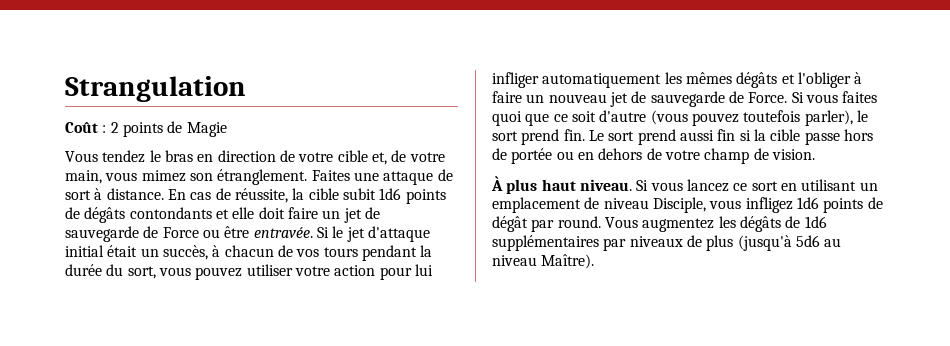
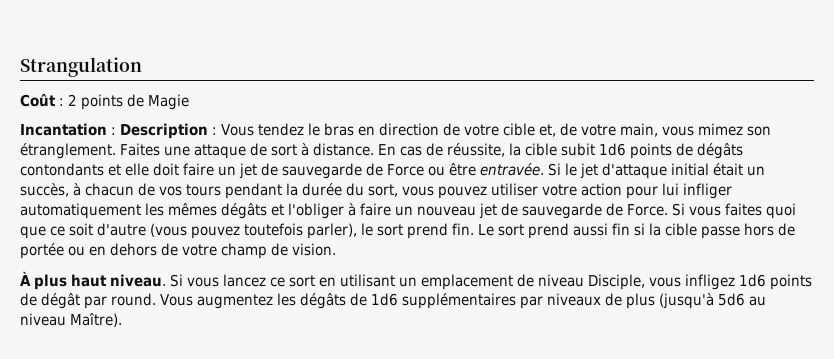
(227, 129) none -> [20,123,217,139] Incantation : Description :

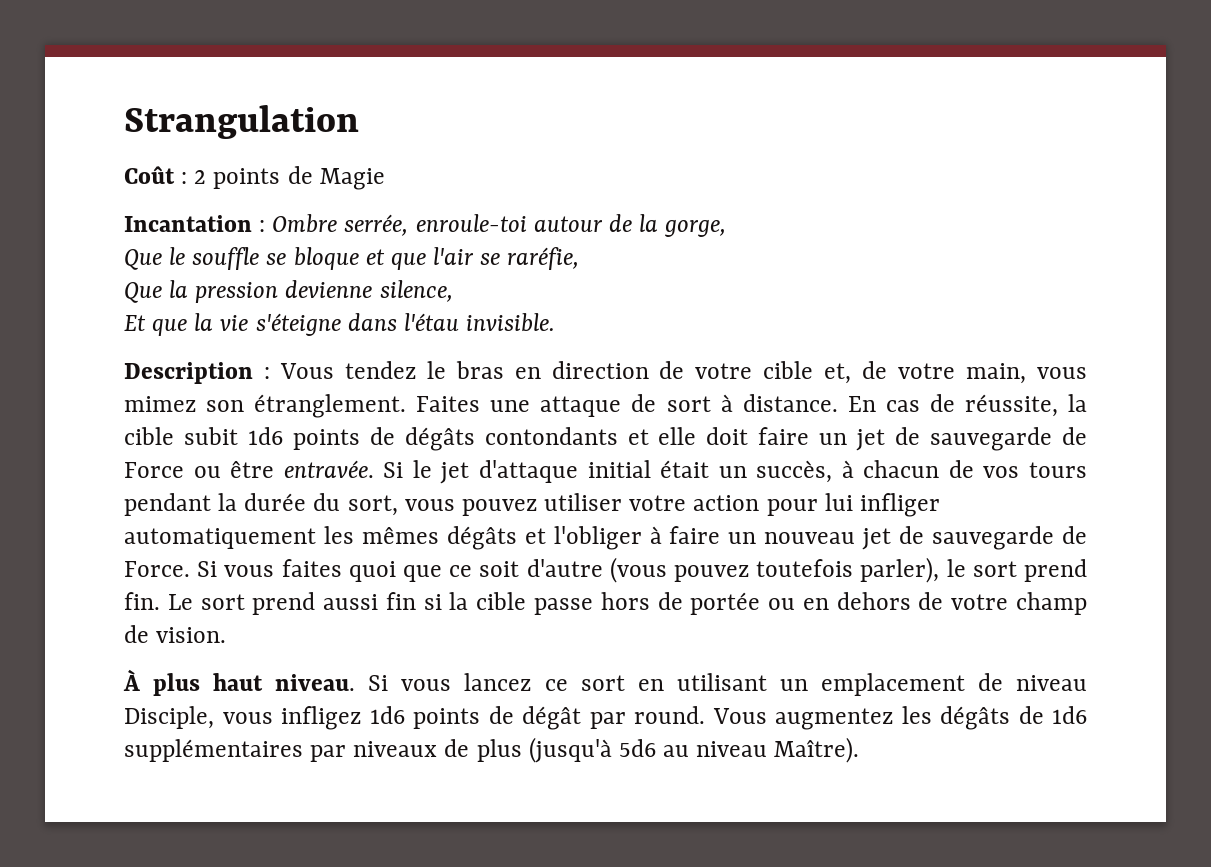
(116, 131) none -> [272,214,727,237] [124,247,580,270] [124,280,453,303] [124,313,556,336] Ombre serrée, enroule-toi autour de la gorge, // Que le souffle se bloque et que l'air se raréfie, // Que la pression devienne silence, // Et que la vie s'éteigne dans l'étau invisible. //

